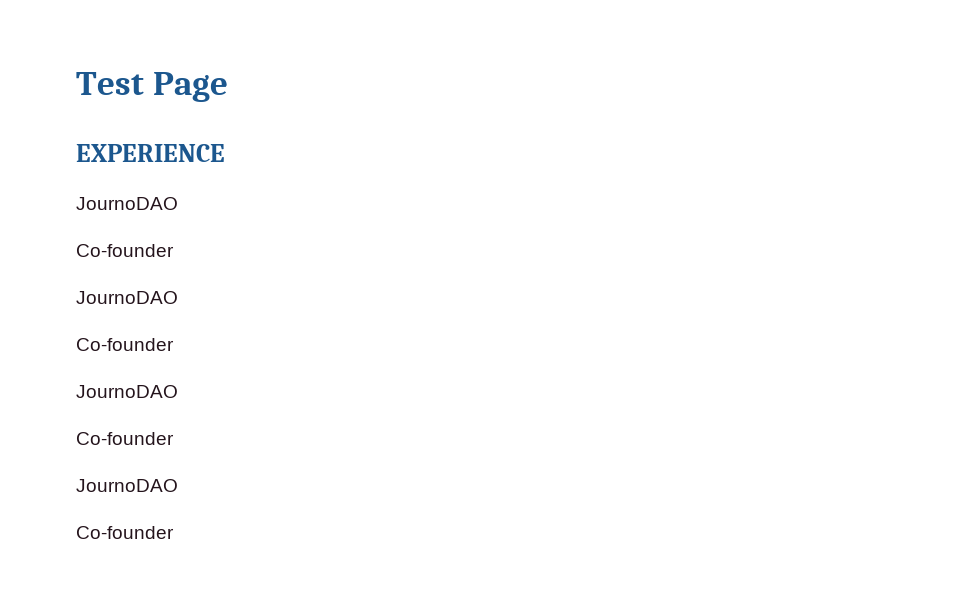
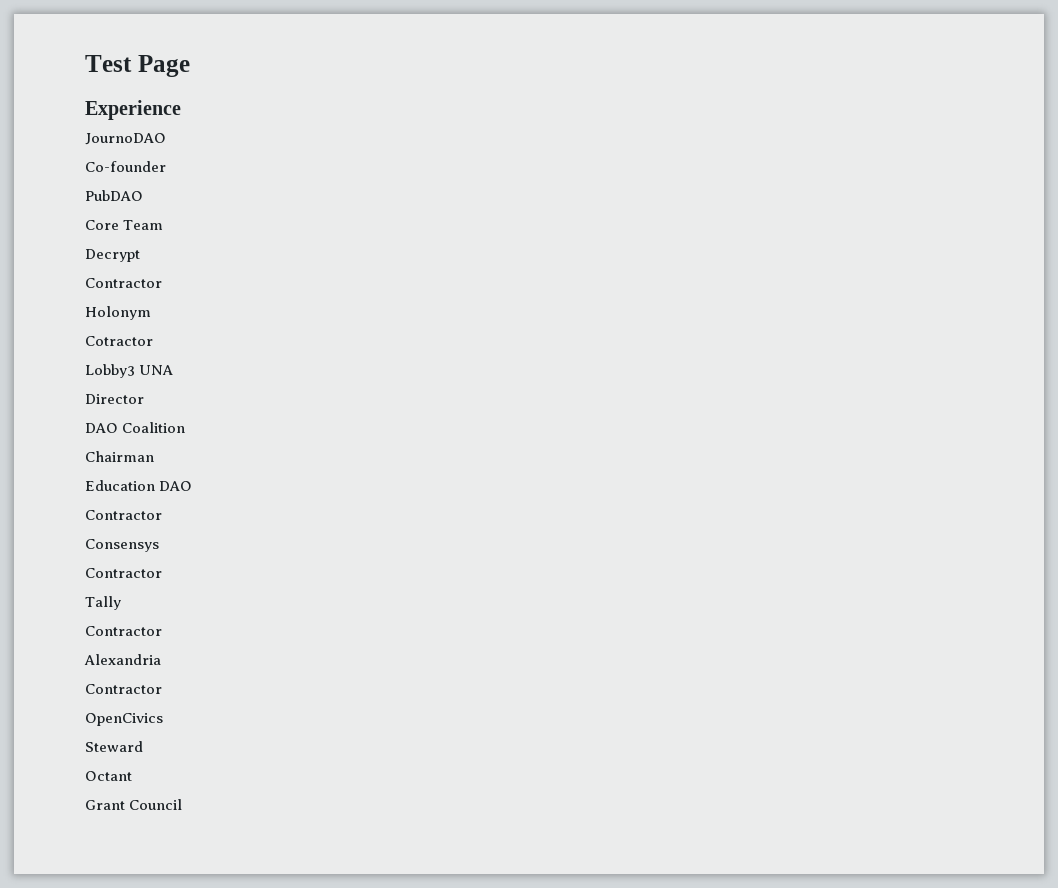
[76,144,225,162] [76,197,178,210] [76,244,174,257] [76,291,178,304] [76,338,174,351] [76,385,178,398] [76,432,174,445] [76,479,178,492] [76,526,174,539] EXPERIENCE // JournoDAO // Co-founder // JournoDAO // Co-founder // JournoDAO // Co-founder // JournoDAO // Co-founder -> [85,100,181,120] [85,133,166,145] [85,161,166,172] [85,190,143,201] [85,220,164,230] [85,249,140,262] [85,278,162,288] [85,306,151,320] [85,336,153,346] [85,364,174,378] [85,394,144,404] [85,422,186,433] [85,451,154,462] [85,480,193,491] [85,510,162,520] [85,539,159,552] [85,568,162,578] [85,596,121,610] [85,626,162,636] [84,654,161,665] [85,684,162,694] [85,713,163,726] [85,741,143,752] [85,771,132,781] [85,799,183,810] Experience // JournoDAO // Co-founder // PubDAO // Core Team // Decrypt // Contractor // Holonym // Cotractor // Lobby3 UNA // Director // DAO Coalition // Chairman // Education DAO // Contractor // Consensys // Contractor // Tally // Contractor // Alexandria // Contractor // OpenCivics // Steward // Octant // Grant Council

